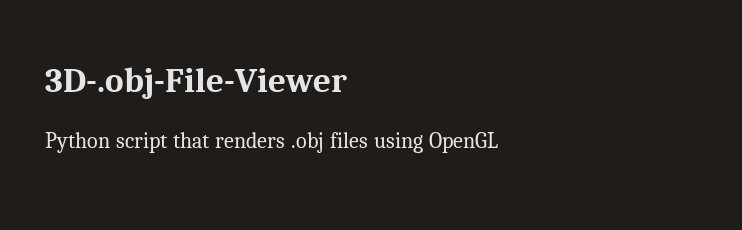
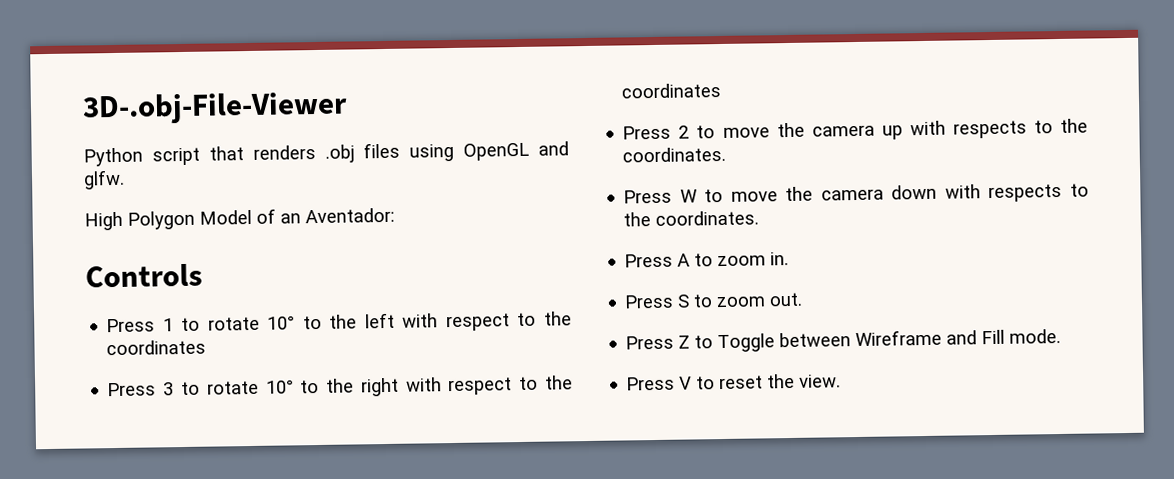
(498, 142) none -> [538,141,569,156] [83,169,125,190] [84,207,395,231] [85,263,203,288] [106,311,572,333] [106,339,207,356] [107,375,573,397] [621,82,722,99] [622,118,1088,140] [622,146,727,163] [623,183,1089,204] [623,210,760,227] [624,252,790,268] [624,292,804,309] [625,328,1062,353] [626,373,842,391] and glfw. // High Polygon Model of an Aventador: // Controls // Press 1 to rotate 10° to the left with respect to the coordinates // Press 3 to rotate 10° to the right with respect to the coordinates // Press 2 to move the camera up with respects to the coordinates. // Press W to move the camera down with respects to the coordinates. // Press A to zoom in. // Press S to zoom out. // Press Z to Toggle between Wireframe and Fill mode. // Press V to reset the view.

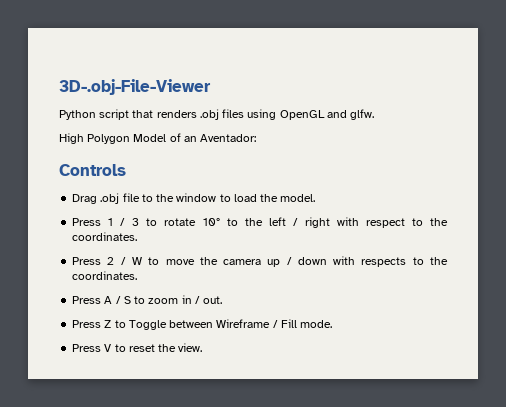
(203, 275) none -> [72,193,316,204] // Drag .obj file to the window to load the model.
(174, 325) none -> [120,218,140,226] / 3
[402,311,572,332] [106,339,207,356] [107,378,355,397] with respect to the coordinates // Press 3 to rotate 10° to the -> [292,218,298,226] /
[621,82,722,99] coordinates -> [72,232,138,241] coordinates.
(690, 132) none -> [120,257,143,265] / W
[909,118,1088,139] [622,146,727,163] [623,186,884,204] with respects to the coordinates. // Press W to move the camera -> [286,257,292,265] /
[694,252,790,267] [624,294,675,309] to zoom in. // Press -> [115,296,121,304] /
(767, 302) none -> [181,295,200,304] in /
[946,330,978,345] and -> [272,320,278,328] /

